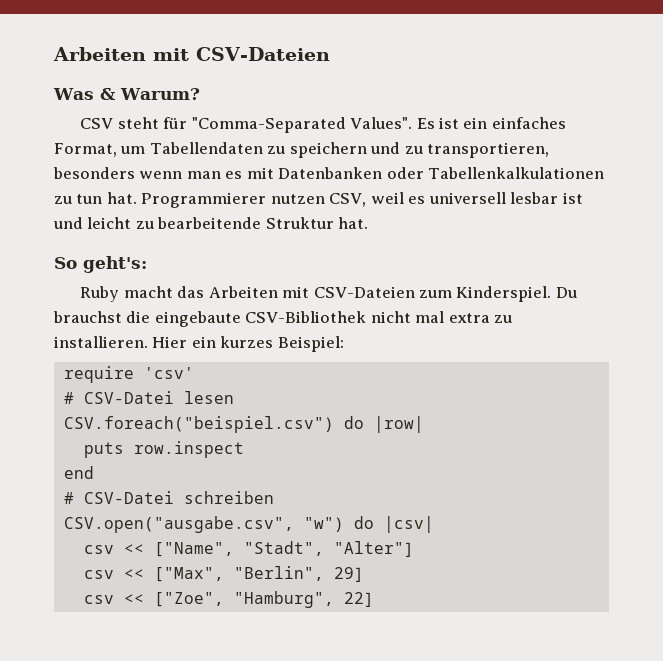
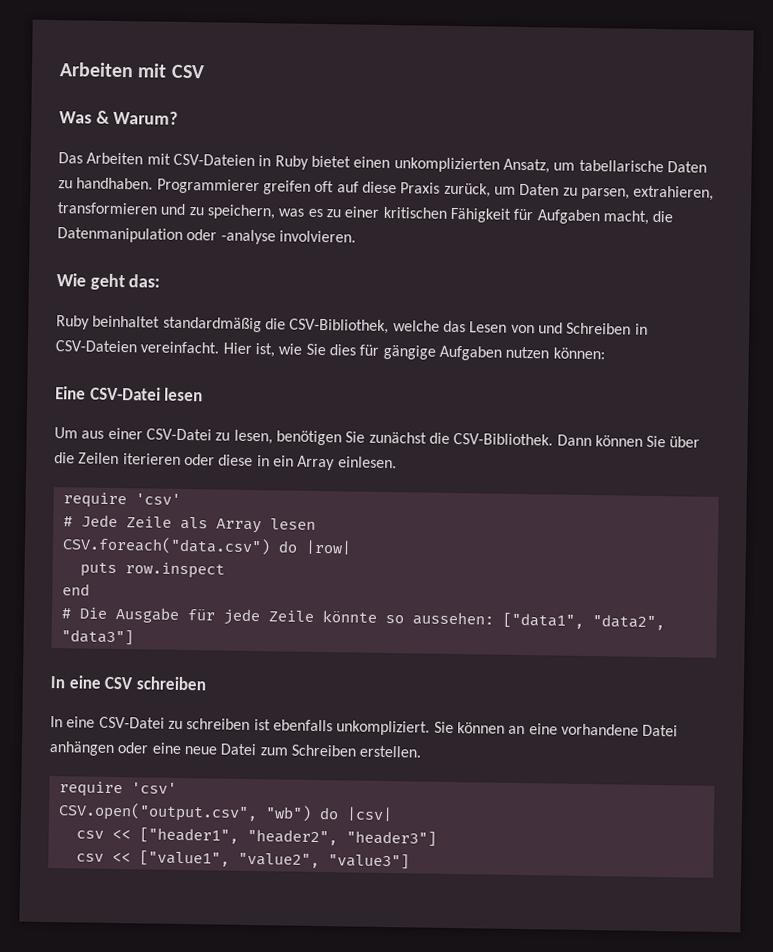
[53,47,330,61] Arbeiten mit CSV-Dateien -> [59,62,205,79] Arbeiten mit CSV
[80,117,566,133] [54,142,550,158] [53,167,605,179] [54,192,583,208] [53,217,369,229] [54,256,147,273] [80,286,577,302] [53,311,513,327] [54,336,344,352] CSV steht für "Comma-Separated Values". Es ist ein einfaches Format, um Tabellendaten zu speichern und zu transportieren, besonders wenn man es mit Datenbanken oder Tabellenkalkulationen zu tun hat. Programmierer nutzen CSV, weil es universell lesbar ist und leicht zu bearbeitende Struktur hat. // So geht's: // Ruby macht das Arbeiten mit CSV-Dateien zum Kinderspiel. Du brauchst die eingebaute CSV-Bibliothek nicht mal extra zu installieren. Hier ein kurzes Beispiel: -> [58,152,707,174] [58,177,715,201] [57,202,674,225] [57,227,356,245] [56,273,161,291] [56,315,648,335] [55,340,605,361] [55,386,204,402] [54,427,701,448] [54,452,397,471] Das Arbeiten mit CSV-Dateien in Ruby bietet einen unkomplizierten Ansatz, um tabellarische Daten zu handhaben. Programmierer greifen oft auf diese Praxis zurück, um Daten zu parsen, extrahieren, transformieren und zu speichern, was es zu einer kritischen Fähigkeit für Aufgaben macht, die Datenmanipulation oder -analyse involvieren. // Wie geht das: // Ruby beinhaltet standardmäßig die CSV-Bibliothek, welche das Lesen von und Schreiben in CSV-Dateien vereinfacht. Hier ist, wie Sie dies für gängige Aufgaben nutzen können: // Eine CSV-Datei lesen // Um aus einer CSV-Datei zu lesen, benötigen Sie zunächst die CSV-Bibliothek. Dann können Sie über die Zeilen iterieren oder diese in ein Array einlesen.
[83,391,234,404] [63,416,334,433] CSV-Datei lesen // CSV.foreach("beispiel.csv") -> [80,514,316,534] [61,536,271,556] Jede Zeile als Array lesen // CSV.foreach("data.csv")
[83,491,274,504] [63,516,344,533] CSV-Datei schreiben // CSV.open("ausgabe.csv", "w") -> [78,606,665,631] [60,629,134,646] [50,675,206,691] [50,716,679,737] [49,741,422,758] [58,781,177,798] [57,802,312,823] Die Ausgabe für jede Zeile könnte so aussehen: ["data1", "data2", "data3"] // In eine CSV schreiben // In eine CSV-Datei zu schreiben ist ebenfalls unkompliziert. Sie können an eine vorhandene Datei anhängen oder eine neue Datei zum Schreiben erstellen. // require 'csv' // CSV.open("output.csv", "wb")
[153,541,414,557] [83,566,364,582] [83,591,374,608] ["Name", "Stadt", "Alter"] // csv << ["Max", "Berlin", 29] // csv << ["Zoe", "Hamburg", 22] -> [138,827,437,847] [75,850,410,870] ["header1", "header2", "header3"] // csv << ["value1", "value2", "value3"]

